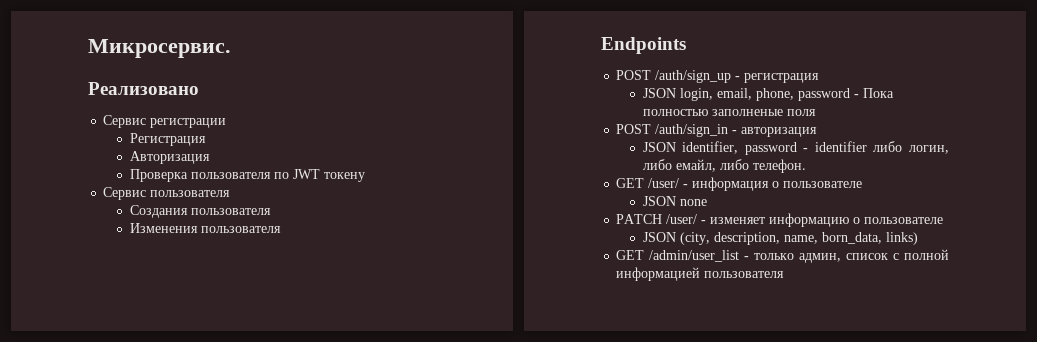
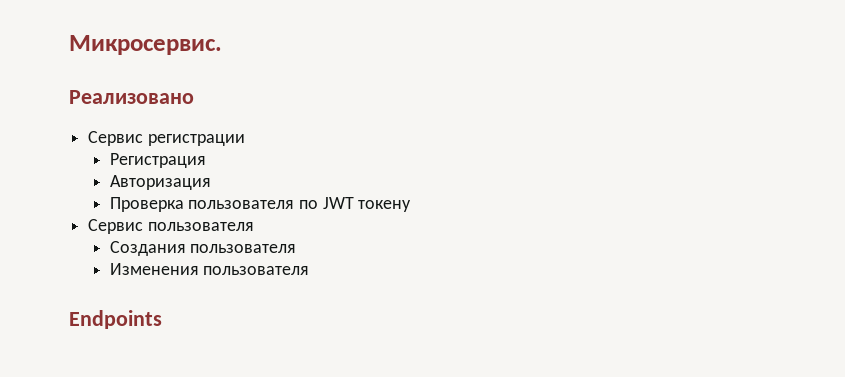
[616,70,820,83] [642,88,894,101] [642,109,816,116] [616,124,818,137] [642,141,949,155] [642,159,806,173] [616,177,863,191] [642,196,707,206] [616,213,944,227] [642,232,918,245] [616,249,949,263] [616,267,785,281] // POST /auth/sign_up - регистрация // JSON login, email, phone, password - Пока полностью заполненые поля // POST /auth/sign_in - авторизация // JSON identifier, password - identifier либо логин, либо емайл, либо телефон. // GET /user/ - информация о пользователе // JSON none // PATCH /user/ - изменяет информацию о пользователе // JSON (city, description, name, born_data, links) // GET /admin/user_list - только админ, список с полной информацией пользователя -> (162, 319) none

